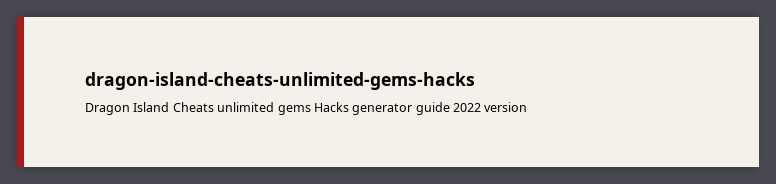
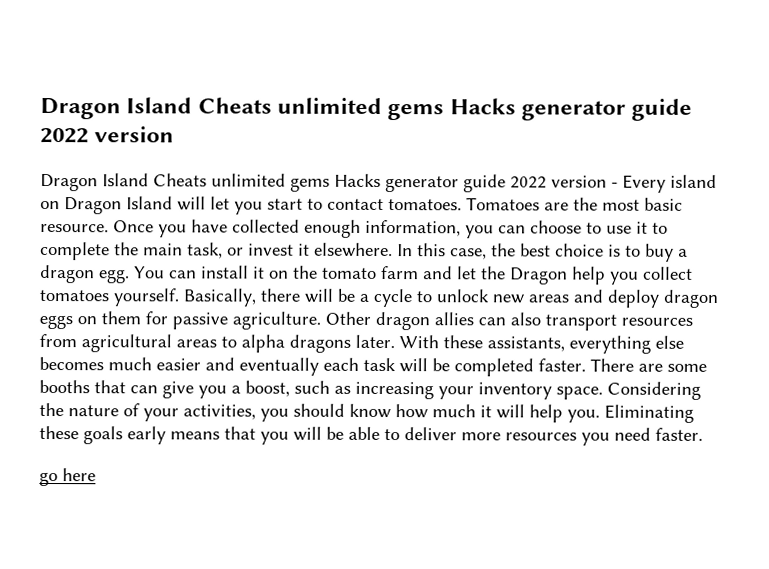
[85,72,475,90] dragon-island-cheats-unlimited-gems-hacks -> [40,97,693,121] [40,126,175,144] Dragon Island Cheats unlimited gems Hacks generator guide 2022 version
(528, 107) none -> [611,174,717,193] [40,196,683,215] [40,219,668,239] [40,241,688,262] [40,264,693,285] [39,288,718,308] [39,311,693,331] [39,333,684,354] [39,356,707,377] [39,379,701,400] [39,402,694,423] [39,425,703,446] [39,468,96,487] - Every island on Dragon Island will let you start to contact tomatoes. Tomatoes are the most basic resource. Once you have collected enough information, you can choose to use it to complete the main task, or invest it elsewhere. In this case, the best choice is to buy a dragon egg. You can install it on the tomato farm and let the Dragon help you collect tomatoes yourself. Basically, there will be a cycle to unlock new areas and deploy dragon eggs on them for passive agriculture. Other dragon allies can also transport resources from agricultural areas to alpha dragons later. With these assistants, everything else becomes much easier and eventually each task will be completed faster. There are some booths that can give you a boost, such as increasing your inventory space. Considering the nature of your activities, you should know how much it will help you. Eliminating these goals early means that you will be able to deliver more resources you need faster. // go here

